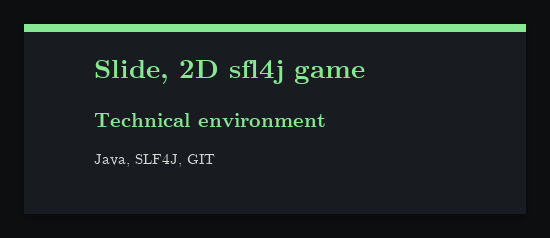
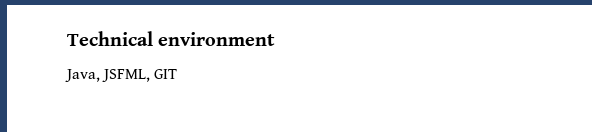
[94,60,365,84] Slide, 2D sfl4j game // -> (67, 38) none
[135,154,182,167] SLF4J, -> [102,69,151,82] JSFML,

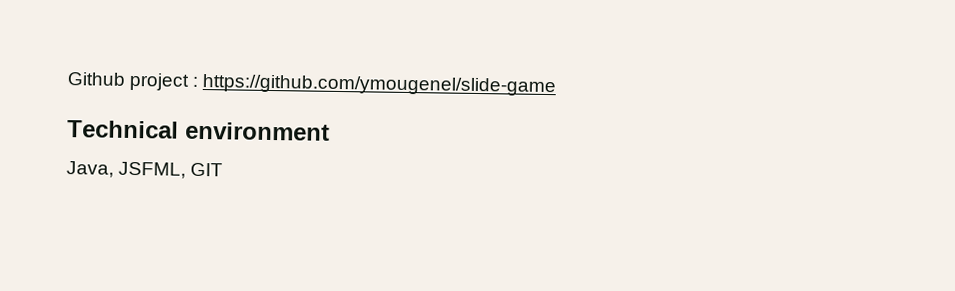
(67, 38) none -> [67,72,557,97] Github project : https://github.com/ymougenel/slide-game //

